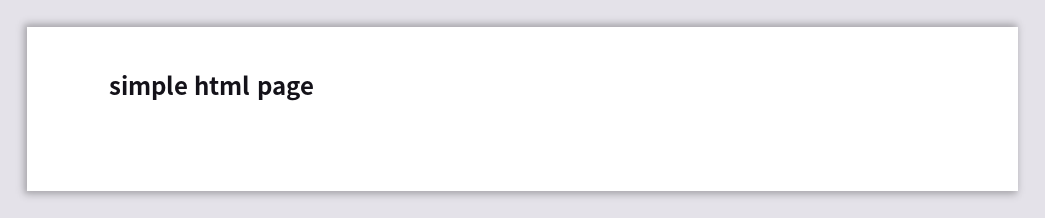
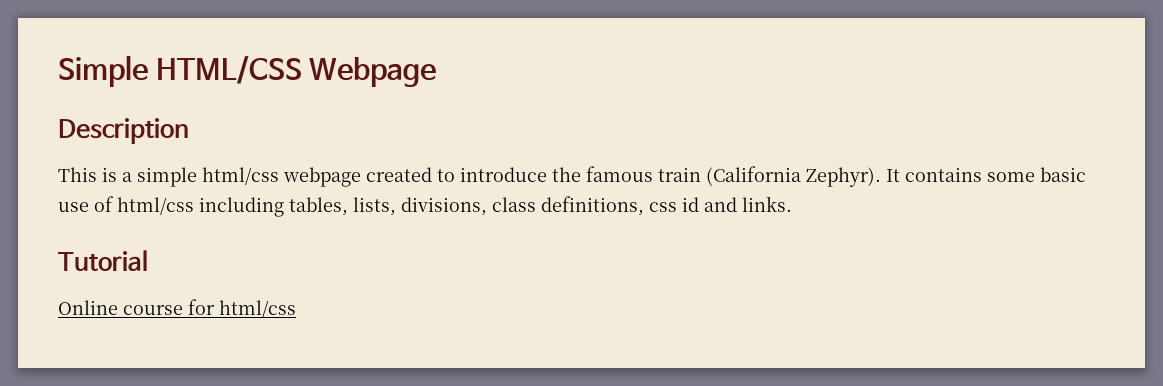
[109,75,314,101] simple html page -> [58,55,437,87] [58,118,189,144] [58,166,1086,187] [58,196,792,217] [58,250,148,271] [58,299,296,318] Simple HTML/CSS Webpage // Description // This is a simple html/css webpage created to introduce the famous train (California Zephyr). It contains some basic use of html/css including tables, lists, divisions, class definitions, css id and links. // Tutorial // Online course for html/css

